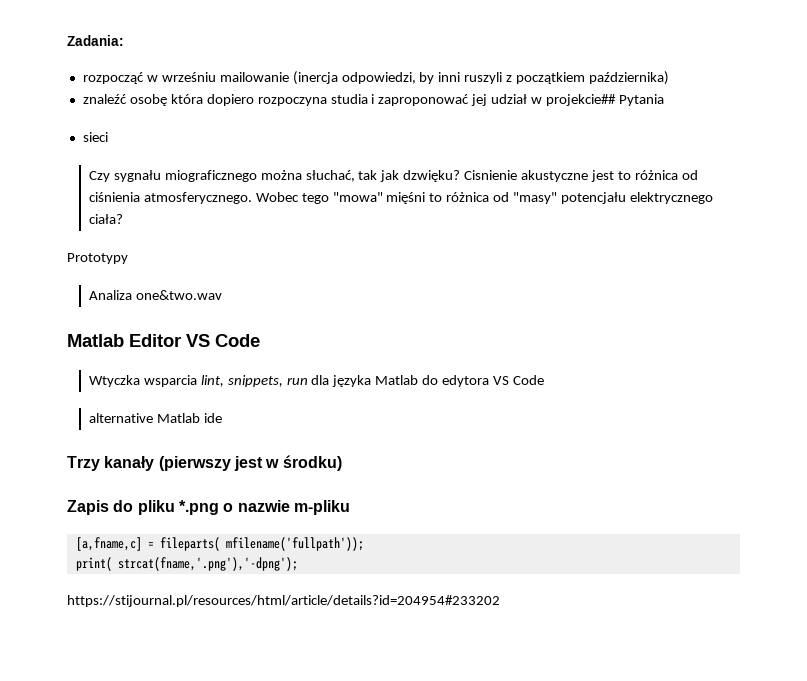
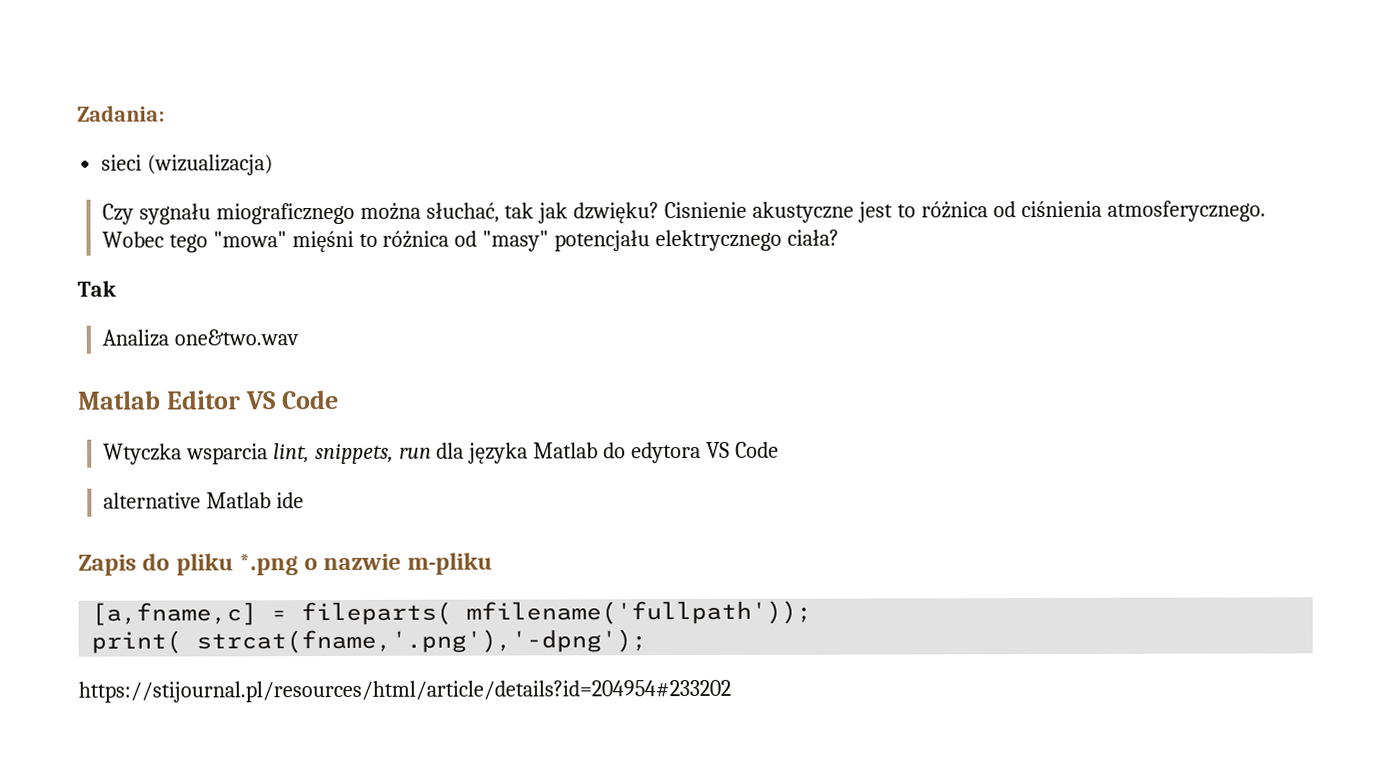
[82,71,670,85] [82,94,664,106] // rozpocząć w wrześniu mailowanie (inercja odpowiedzi, by inni ruszyli z początkiem października) // znaleźć osobę która dopiero rozpoczyna studia i zaproponować jej udział w projekcie## Pytania -> (165, 113) none
(108, 137) none -> [147,154,274,176] (wizualizacja)
[67,253,128,264] Prototypy -> [77,280,117,297] Tak
[67,455,342,471] // Trzy kanały (pierwszy jest w środku) -> (304, 500) none

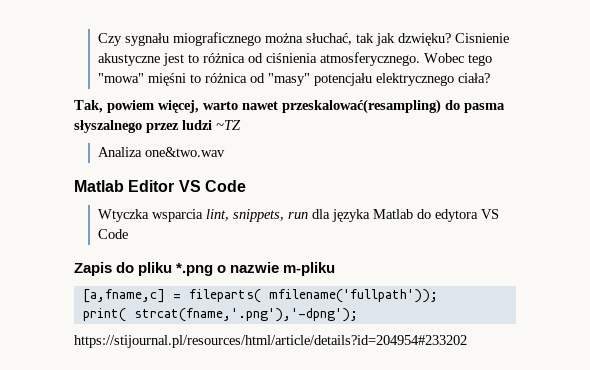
[77,105,165,122] [101,154,274,176] Zadania: // sieci (wizualizacja) // -> (98, 39) none
[77,280,117,297] Tak -> [74,99,505,114] [74,120,241,133] Tak, powiem więcej, warto nawet przeskalować(resampling) do pasma słyszalnego przez ludzi ~TZ
[102,492,304,509] // alternative Matlab ide -> (129, 234) none

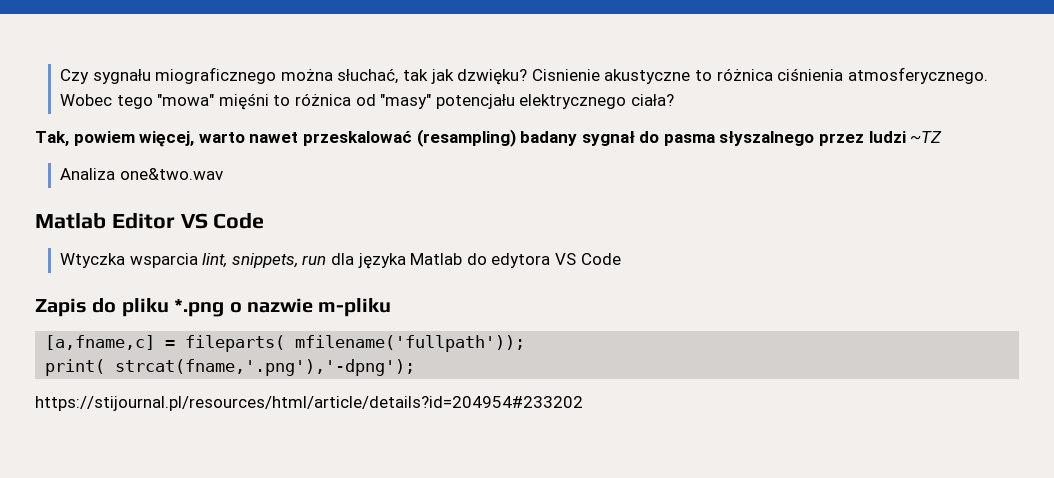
[163,53,264,66] jest to różnica od -> [695,68,773,81] to różnica
[282,99,441,114] przeskalować(resampling) -> [302,129,635,147] przeskalować (resampling) badany sygnał

